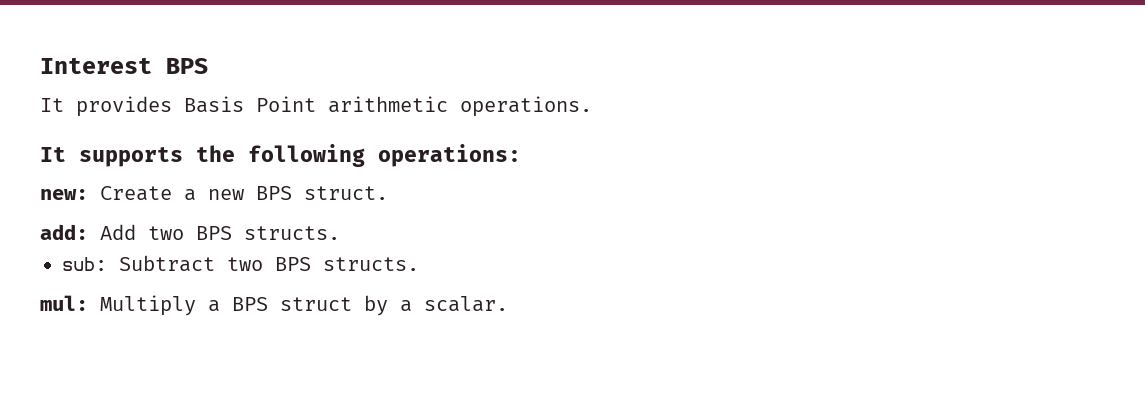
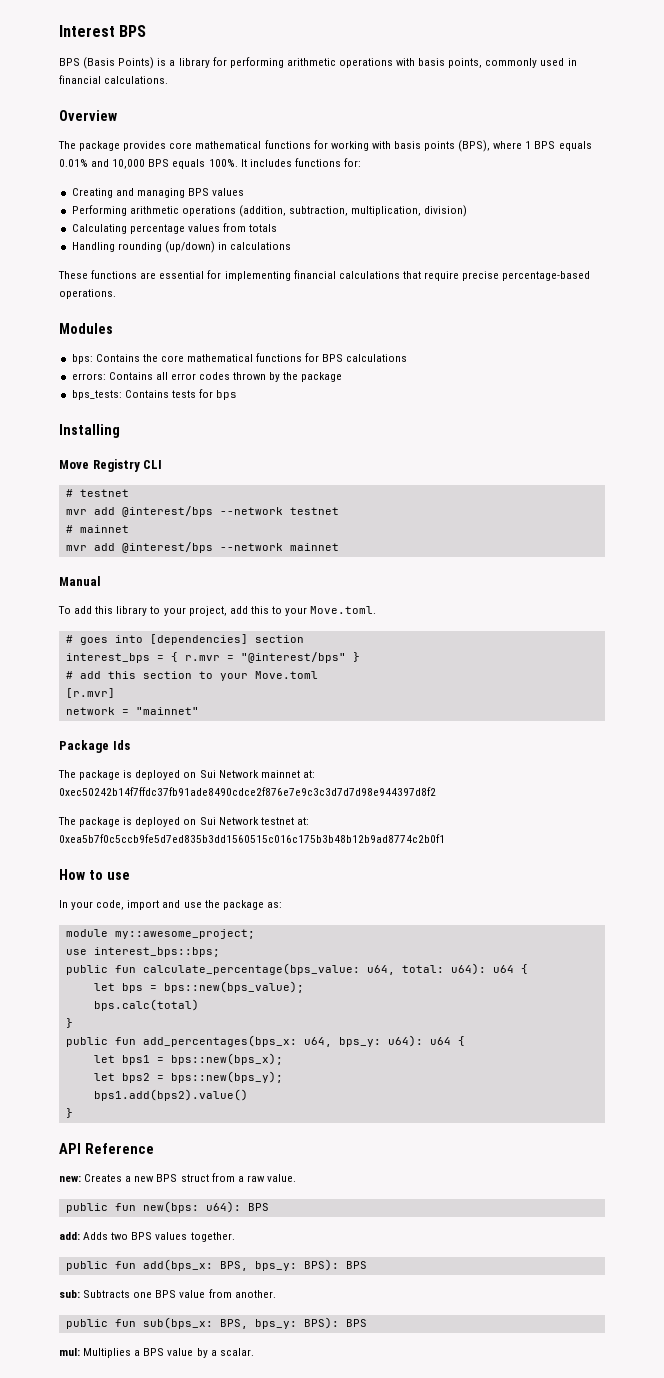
[40,96,592,117] [40,144,521,167] It provides Basis Point arithmetic operations. // It supports the following operations: -> [59,57,577,69] [59,75,169,84] [59,110,117,121] [58,140,592,152] [59,158,361,169] [71,188,245,198] [71,205,468,217] [71,223,278,234] [71,241,292,253] [58,270,591,281] [59,289,116,299] [59,323,113,334] [71,353,408,364] [71,372,343,382] [71,389,238,400] [59,424,120,438] [59,459,163,472] [65,489,129,497] [65,506,339,517] [65,525,129,533] [65,542,339,553] [59,576,101,586] [58,606,377,616] [65,634,304,645] [65,652,360,663] [65,671,318,681] [65,688,115,698] [65,707,199,715] [59,740,130,753] [58,770,315,780] [59,787,436,796] [58,817,309,827] [59,834,445,843] [59,869,130,880] [59,900,282,910] [65,929,255,939] [65,947,220,957] [65,963,528,975] [93,981,304,993] [93,999,199,1011] [65,1018,73,1028] [65,1035,465,1047] [93,1053,283,1065] [93,1071,283,1083] [93,1089,248,1101] [65,1108,73,1118] [59,1143,154,1154] BPS (Basis Points) is a library for performing arithmetic operations with basis points, commonly used in financial calculations. // Overview // The package provides core mathematical functions for working with basis points (BPS), where 1 BPS equals 0.01% and 10,000 BPS equals 100%. It includes functions for: // Creating and managing BPS values // Performing arithmetic operations (addition, subtraction, multiplication, division) // Calculating percentage values from totals // Handling rounding (up/down) in calculations // These functions are essential for implementing financial calculations that require precise percentage-based operations. // Modules // bps: Contains the core mathematical functions for BPS calculations // errors: Contains all error codes thrown by the package // bps_tests: Contains tests for bps // Installing // Move Registry CLI // # testnet // mvr add @interest/bps --network testnet // # mainnet // mvr add @interest/bps --network mainnet // Manual // To add this library to your project, add this to your Move.toml. // # goes into [dependencies] section // interest_bps = { r.mvr = "@interest/bps" } // # add this section to your Move.toml // [r.mvr] // network = "mainnet" // Package Ids // The package is deployed on Sui Network mainnet at: 0xec50242b14f7ffdc37fb91ade8490cdce2f876e7e9c3c3d7d7d98e944397d8f2 // The package is deployed on Sui Network testnet at: 0xea5b7f0c5ccb9fe5d7ed835b3dd1560515c016c175b3b48b12b9ad8774c2b0f1 // How to use // In your code, import and use the package as: // module my::awesome_project; // use interest_bps::bps; // public fun calculate_percentage(bps_value: u64, total: u64): u64 { // let bps = bps::new(bps_value); // bps.calc(total) // } // public fun add_percentages(bps_x: u64, bps_y: u64): u64 { // let bps1 = bps::new(bps_x); // let bps2 = bps::new(bps_y); // bps1.add(bps2).value() // } // API Reference
[100,186,172,201] Create -> [84,1174,123,1182] Creates
[304,186,388,200] struct. -> [180,1173,296,1182] [65,1201,269,1213] struct from a raw value. // public fun new(bps: u64): BPS
[100,224,340,240] [62,255,419,272] Add two BPS structs. // sub: Subtract two BPS structs. -> [83,1232,235,1242] [65,1259,367,1271] [59,1289,276,1298] [65,1317,367,1329] Adds two BPS values together. // public fun add(bps_x: BPS, bps_y: BPS): BPS // sub: Subtracts one BPS value from another. // public fun sub(bps_x: BPS, bps_y: BPS): BPS
[100,295,196,316] Multiply -> [83,1348,132,1358] Multiplies
[280,297,352,311] struct -> [167,1348,194,1356] value

